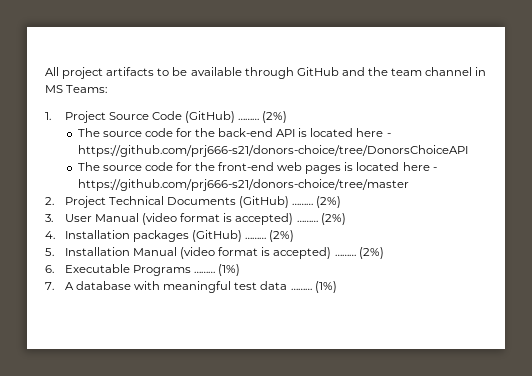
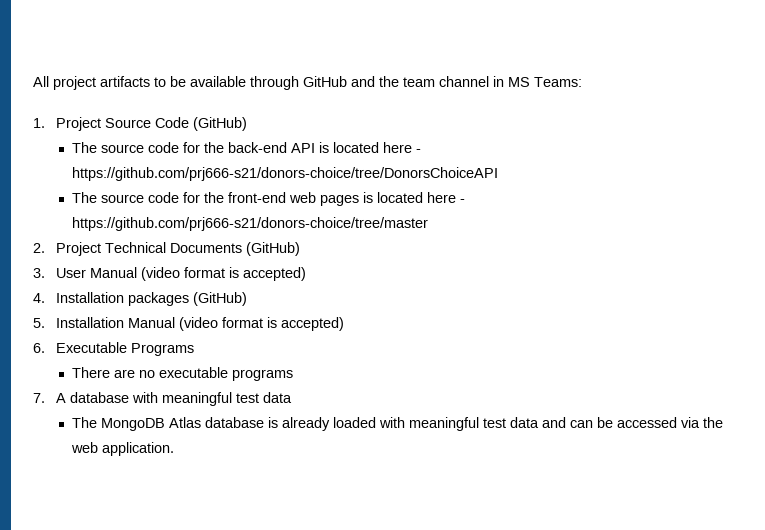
[238,111,288,123] ……… (2%) -> (248, 124) none
[292,196,342,208] ……… (2%) -> (301, 249) none
[296,213,346,225] ……… (2%) -> (307, 274) none
[245,230,295,242] ……… (2%) -> (248, 299) none
[334,247,384,259] ……… (2%) -> (345, 324) none
[194,264,241,276] ……… (1%) -> [72,367,294,381] // There are no executable programs
[290,281,337,293] ……… (1%) -> [72,417,724,431] [71,442,175,456] // The MongoDB Atlas database is already loaded with meaningful test data and can be accessed via the web application.

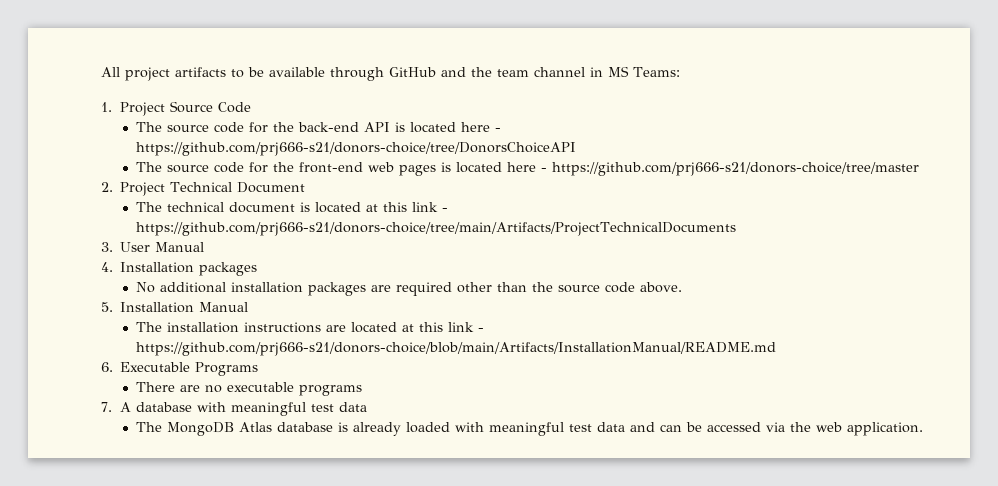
[193,117,248,131] (GitHub) -> (252, 107) none
[170,242,301,256] Documents (GitHub) -> [237,182,306,193] [136,202,449,213] [136,222,737,236] Document // The technical document is located at this link - https://github.com/prj666-s21/donors-choice/tree/main/Artifacts/ProjectTechnicalDocuments
[141,267,307,281] (video format is accepted) -> (205, 247) none
[193,292,248,306] [33,317,345,331] (GitHub) // 5. Installation Manual (video format is accepted) -> [136,282,683,296] [101,302,249,313] [136,322,485,333] [136,342,777,356] // No additional installation packages are required other than the source code above. // 5. Installation Manual // The installation instructions are located at this link - https://github.com/prj666-s21/donors-choice/blob/main/Artifacts/InstallationManual/README.md

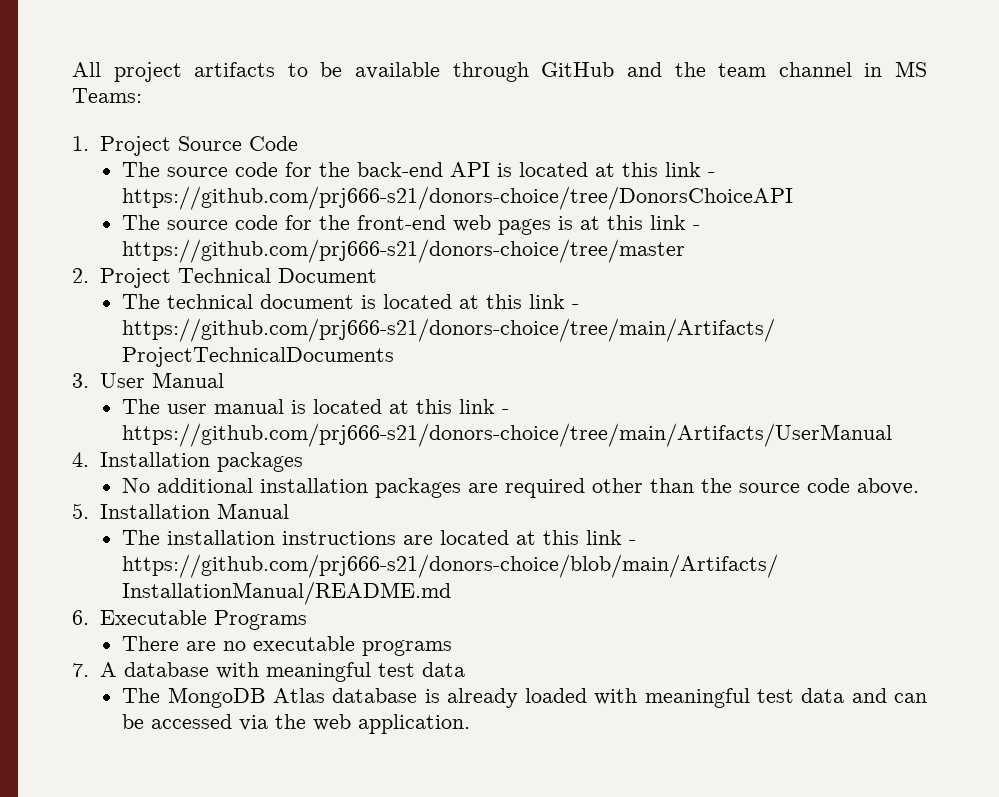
[461,122,491,132] here -> [595,162,702,177] at this link
[456,162,537,173] located here -> [580,215,687,230] at this link
(205, 247) none -> [122,399,510,414] [122,423,893,447] // The user manual is located at this link - https://github.com/prj666-s21/donors-choice/tree/main/Artifacts/UserManual

